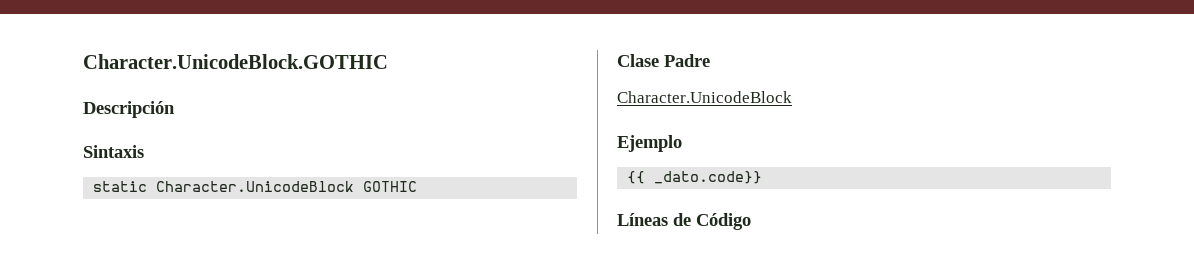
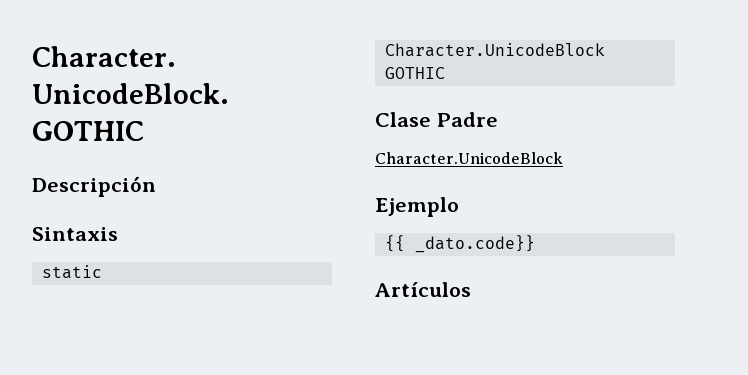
[617,213,751,230] Líneas de Código -> [375,282,471,297] Artículos

